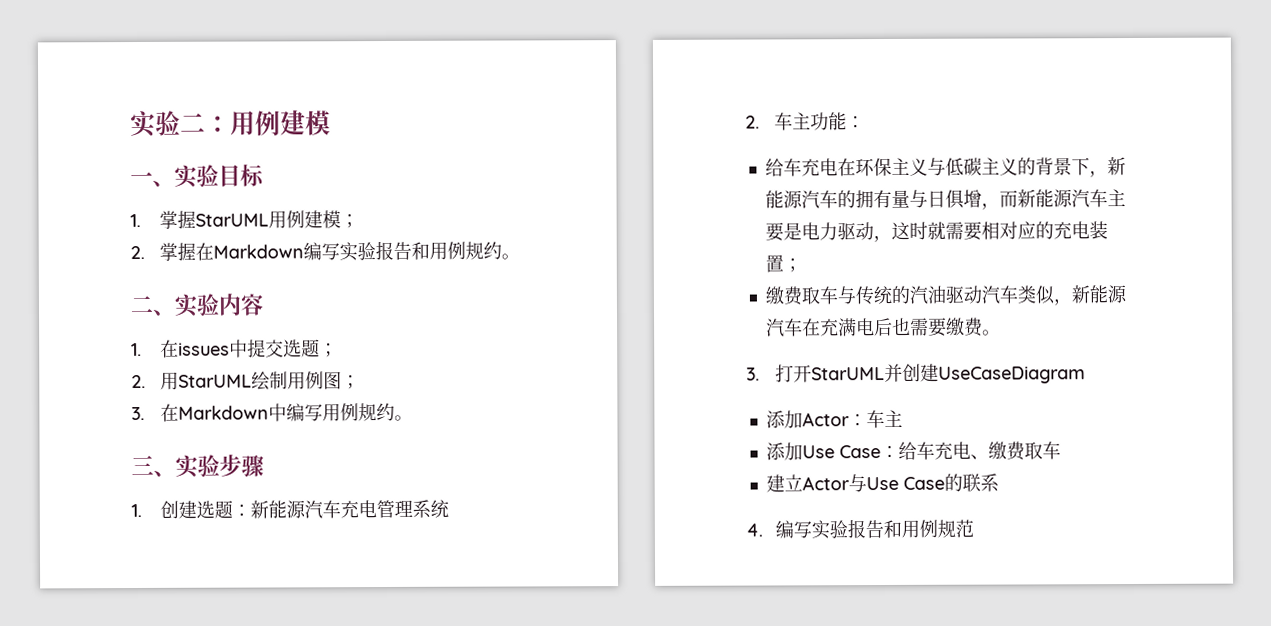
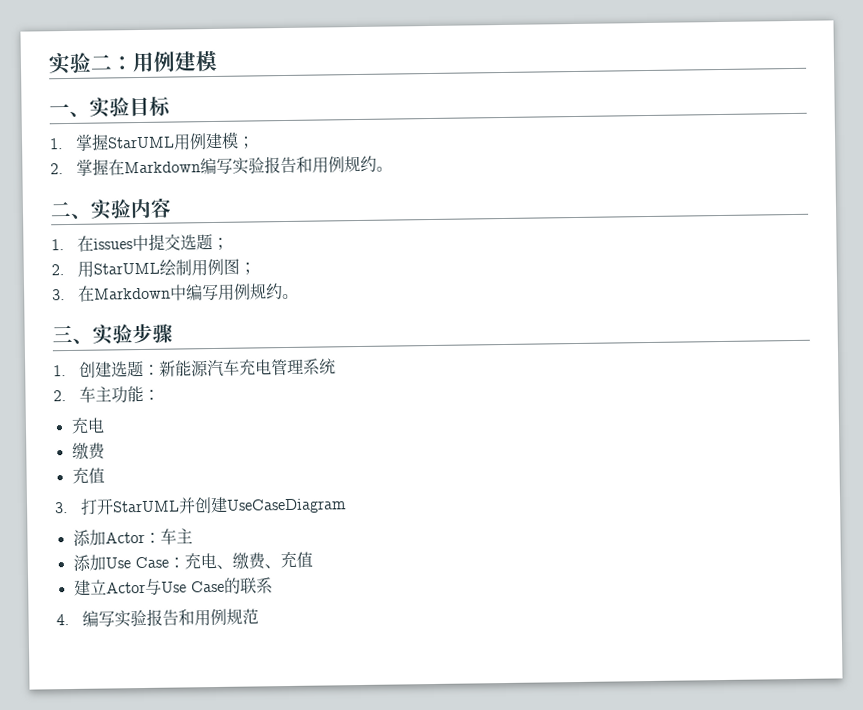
[764,157,1126,178] [764,189,1126,210] [764,221,1108,243] [764,254,802,273] [764,285,1127,306] [765,317,1001,337] 给车充电在环保主义与低碳主义的背景下，新能源汽车的拥有量与日俱增，而新能源汽车主要是电力驱动，这时就需要相对应的充电装置； // 缴费取车与传统的汽油驱动汽车类似，新能源汽车在充满电后也需要缴费。 -> [70,417,105,434] [71,442,106,460] [71,467,105,484] 充电 // 缴费 // 充值
[897,441,935,460] 给车 -> (185, 562) none
[1023,441,1061,460] 取车 -> [263,551,313,569] 、充值

